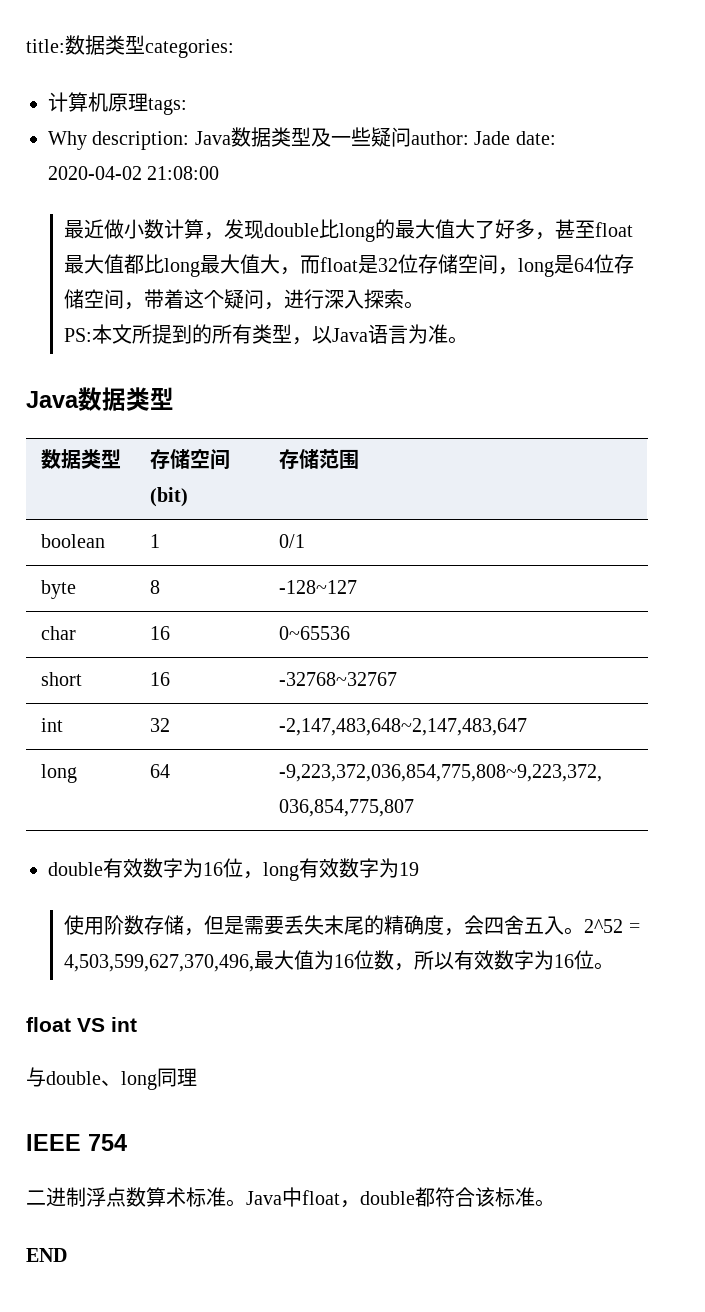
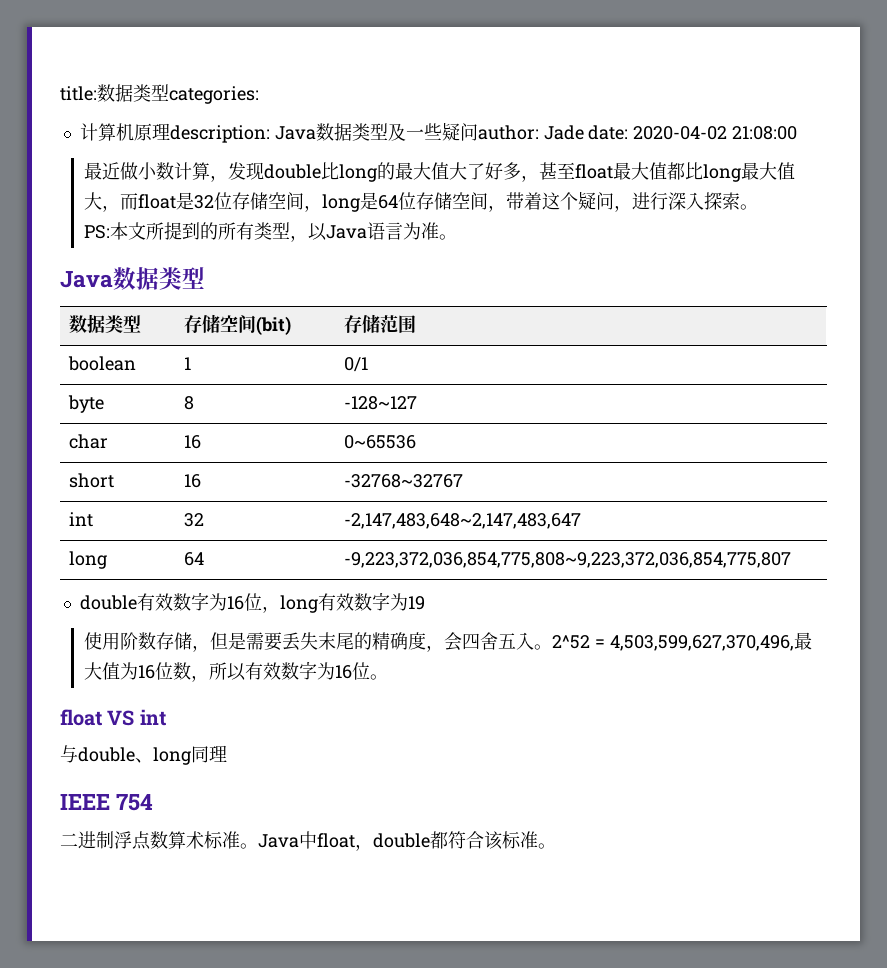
[148,98,187,115] [48,131,87,150] tags: // Why -> (170, 131) none
[26,1248,67,1262] // END -> (556, 846) none

